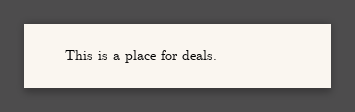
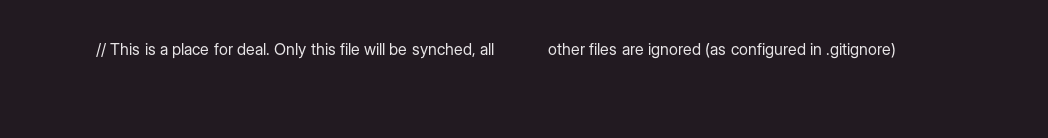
(65, 55) none -> [95,43,107,57] //
[182,50,217,60] deals. -> [236,43,897,59] deal. Only this file will be synched, all other files are ignored (as configured in .gitignore)

